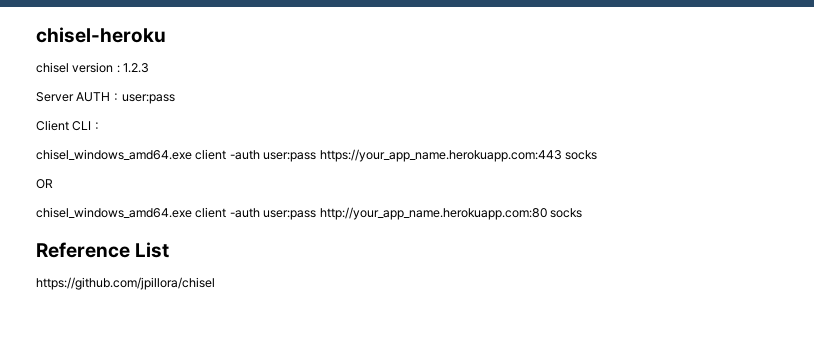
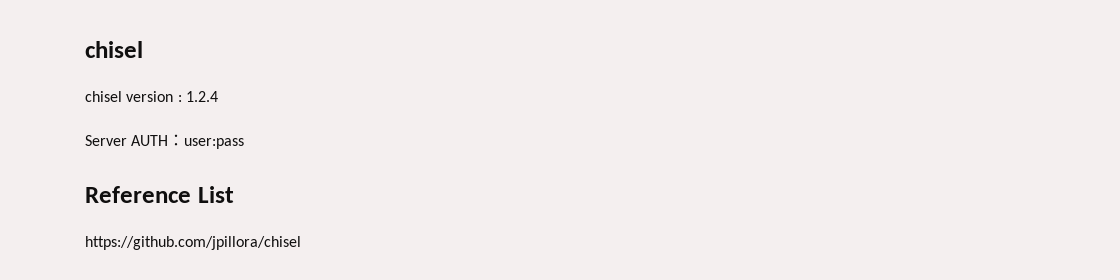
[36,27,166,43] chisel-heroku -> [85,41,143,58] chisel
[123,63,150,73] 1.2.3 -> [185,91,218,102] 1.2.4
[36,120,104,131] [36,149,597,162] [36,179,53,189] [36,207,582,220] // Client CLI： // chisel_windows_amd64.exe client -auth user:pass https://your_app_name.herokuapp.com:443 socks // OR // chisel_windows_amd64.exe client -auth user:pass http://your_app_name.herokuapp.com:80 socks -> (245, 143) none

